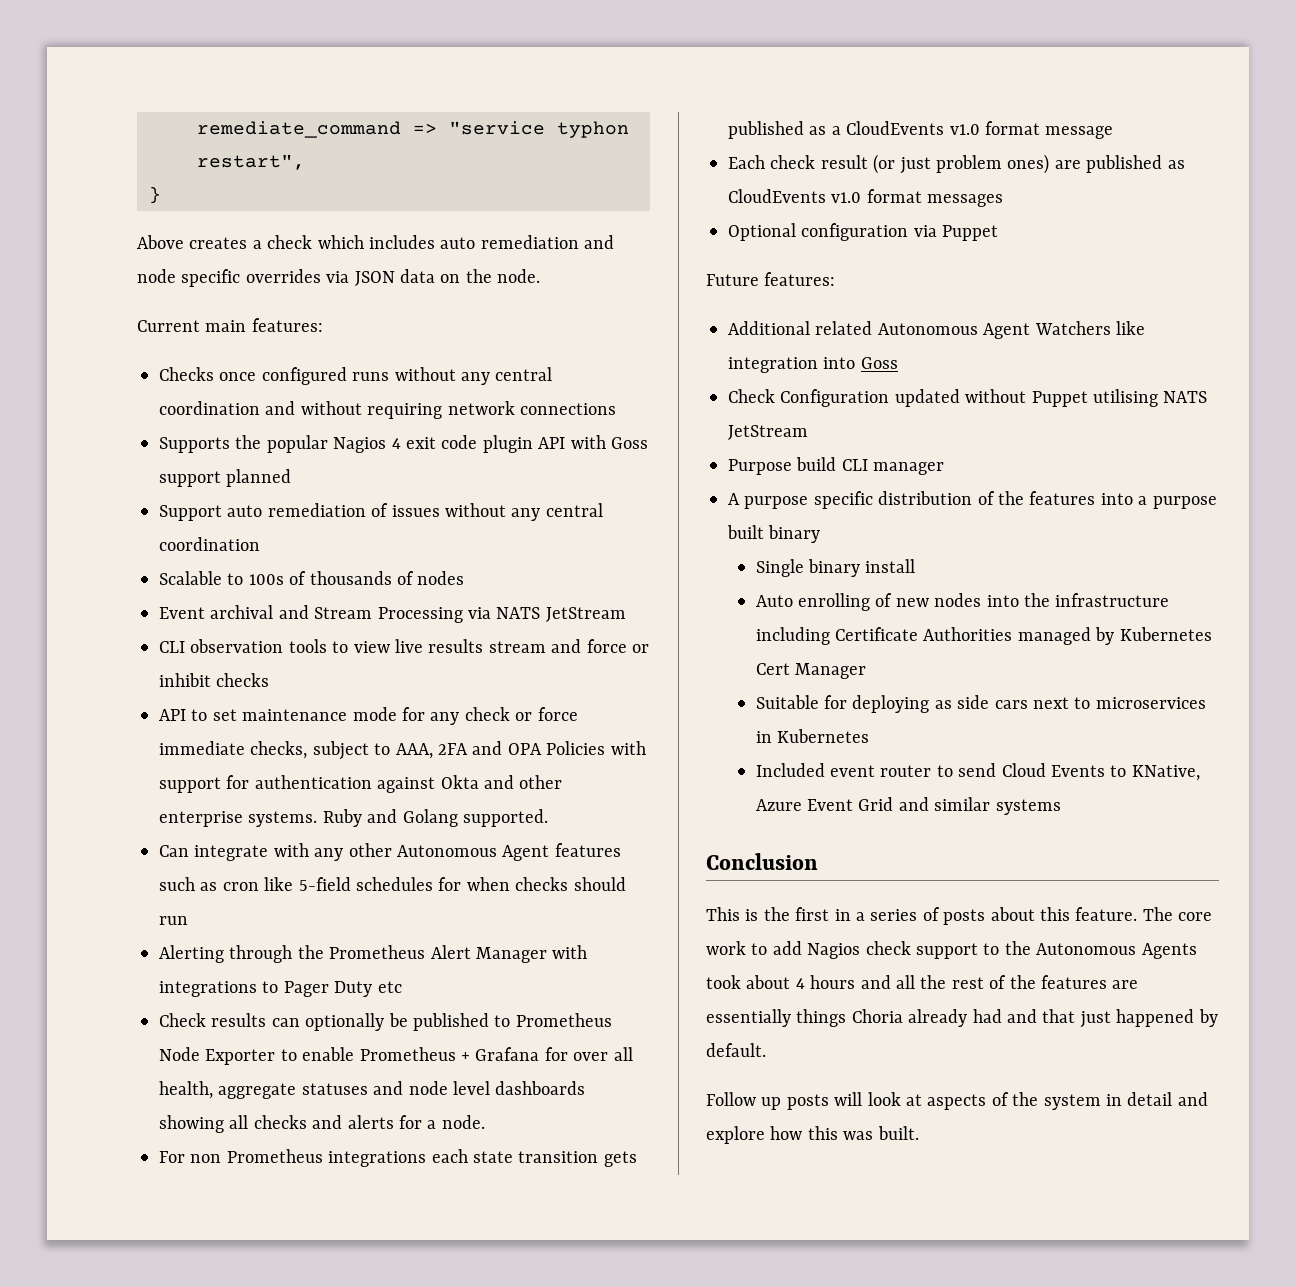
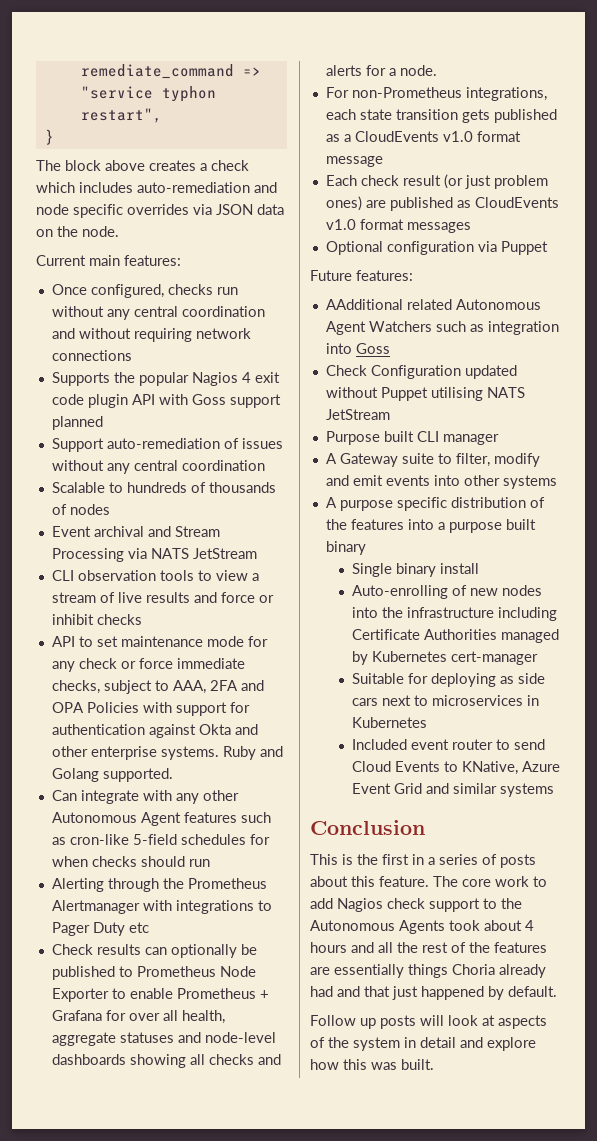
[137,235,184,249] Above -> [36,160,145,171] The block above
[440,235,579,249] auto remediation -> [137,182,250,193] auto-remediation
[159,367,390,385] Checks once configured runs -> [51,284,238,298] Once configured, checks run
[227,503,366,517] auto remediation -> [106,438,220,449] auto-remediation
[248,574,284,585] 100s -> [126,482,187,493] hundreds
(390, 647) none -> [251,573,259,581] [51,592,115,603] a stream of
[488,641,546,653] stream -> (190, 597) none
[222,877,294,891] cron like -> [69,834,129,845] cron-like
[430,945,547,963] Alert Manager -> [51,900,140,914] Alertmanager
[408,1081,490,1095] node level -> [204,1032,276,1043] node-level
[190,1149,427,1167] non Prometheus integrations -> [351,87,547,101] non-Prometheus integrations,
[728,321,810,335] Additional -> [325,299,403,310] AAdditional
[1116,321,1145,335] like -> [435,321,484,332] such as
[796,457,837,471] build -> [383,431,414,442] built
(945, 468) none -> [325,453,540,467] [325,475,557,489] // A Gateway suite to filter, modify and emit events into other systems
[755,593,870,611] Auto enrolling -> [351,585,448,599] Auto-enrolling
[755,663,866,679] Cert Manager -> [450,651,538,665] cert-manager

